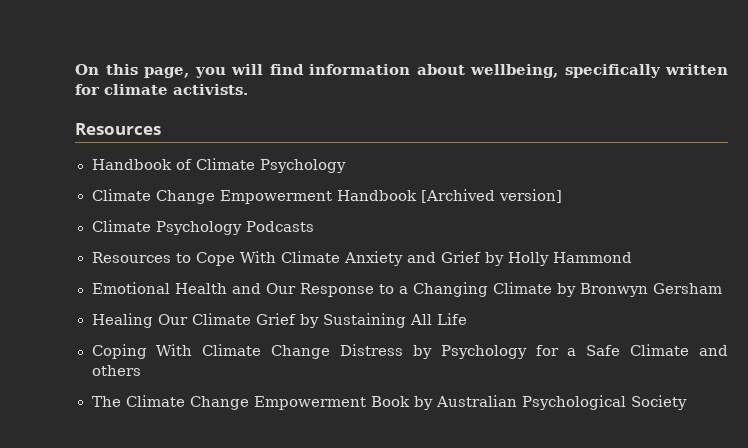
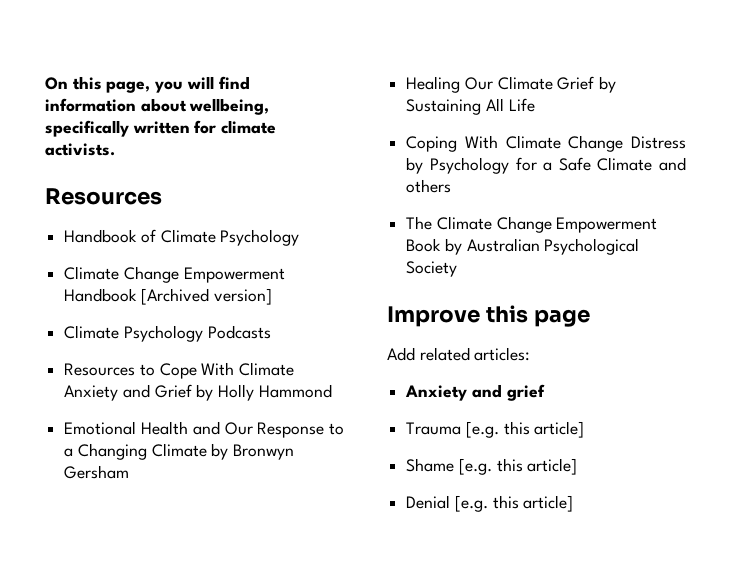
(687, 402) none -> [387,305,590,327] [387,347,531,361] [405,384,545,401] [406,421,585,438] [406,458,578,475] [406,495,574,512] // Improve this page // Add related articles: // Anxiety and grief // Trauma [e.g. this article] // Shame [e.g. this article] // Denial [e.g. this article]

